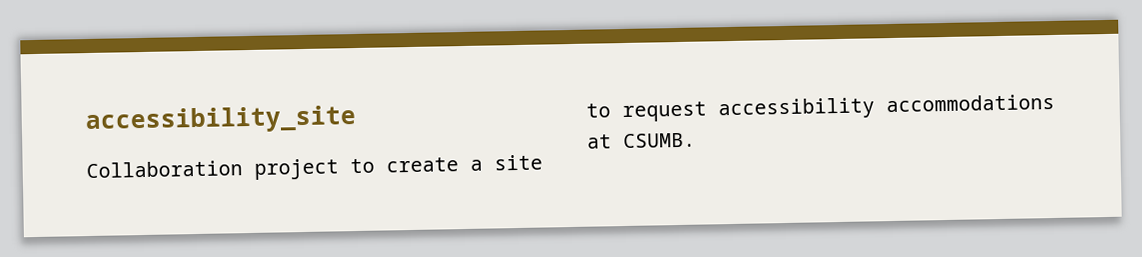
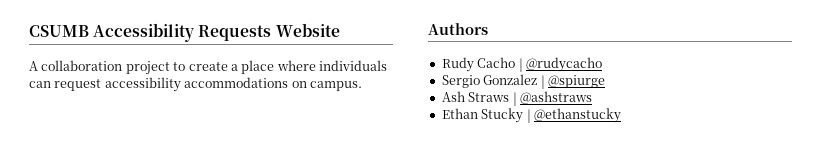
[85,105,356,136] [86,154,543,180] [586,93,1055,123] [587,132,696,149] accessibility_site // Collaboration project to create a site to request accessibility accommodations at CSUMB. -> [29,23,340,42] [29,60,387,75] [29,77,362,92] [428,23,488,35] [441,57,602,72] [441,74,605,89] [441,91,592,106] [441,108,621,123] CSUMB Accessibility Requests Website // A collaboration project to create a place where individuals can request accessibility accommodations on campus. // Authors // Rudy Cacho | @rudycacho // Sergio Gonzalez | @spiurge // Ash Straws | @ashstraws // Ethan Stucky | @ethanstucky

